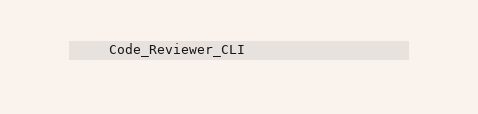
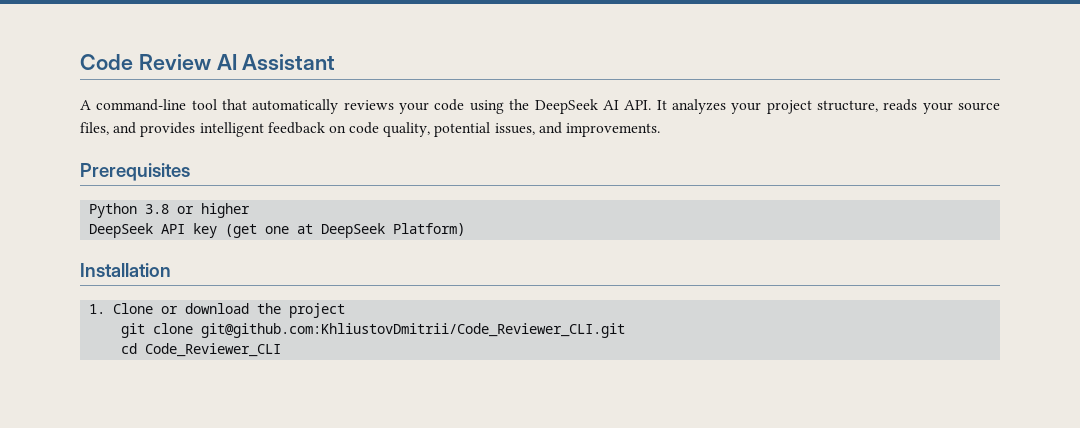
(108, 50) none -> [80,54,336,70] [80,99,1001,114] [80,122,661,137] [80,163,190,181] [89,203,251,218] [89,223,466,238] [80,263,171,277] [89,303,346,318] [121,323,626,338] [121,343,138,354] Code Review AI Assistant // A command-line tool that automatically reviews your code using the DeepSeek AI API. It analyzes your project structure, reads your source files, and provides intelligent feedback on code quality, potential issues, and improvements. // Prerequisites // Python 3.8 or higher // DeepSeek API key (get one at DeepSeek Platform) // Installation // 1. Clone or download the project // git clone git@github.com:KhliustovDmitrii/Code_Reviewer_CLI.git // cd

